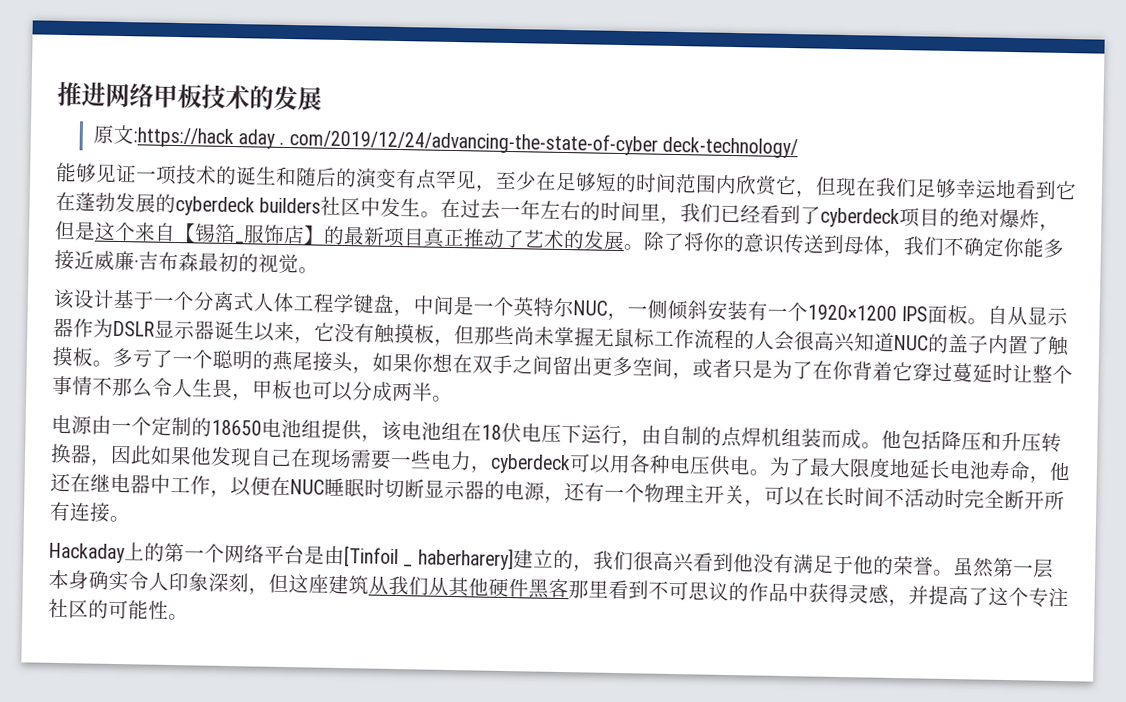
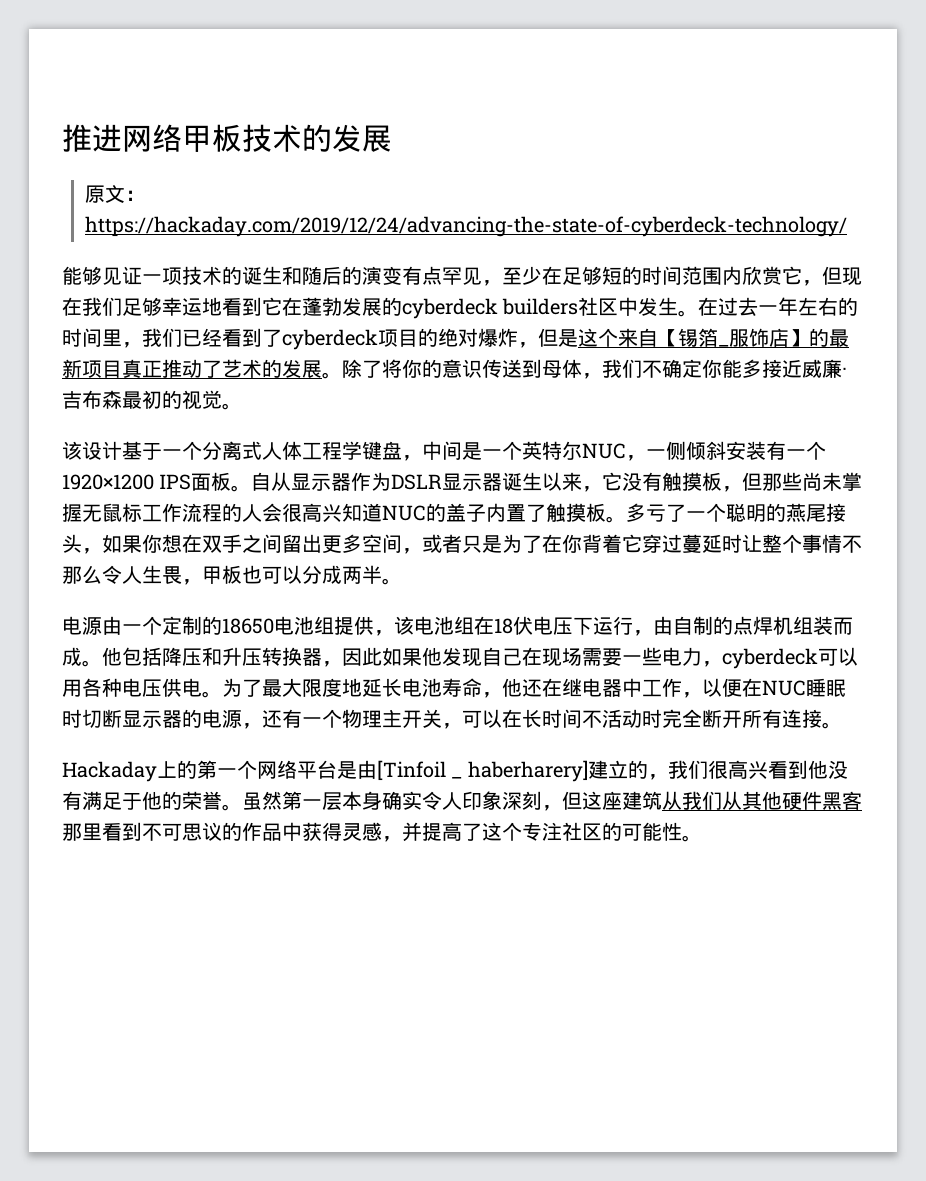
[132,127,798,159] :https://hack aday . com/2019/12/24/advancing-the-state-of-cyber deck-technology/ -> [125,190,146,201] [85,216,848,237] ：https://hackaday.com/2019/12/24/advancing-the-state-of-cyberdeck-technology/

